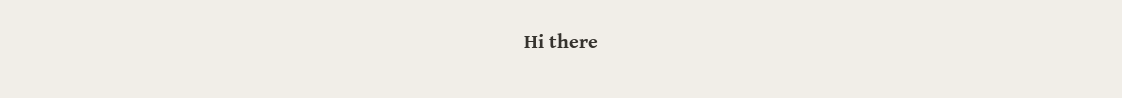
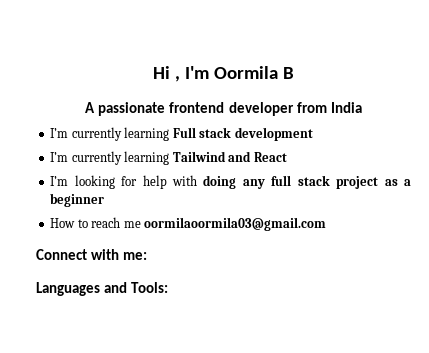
[549,33,599,48] there -> [174,66,295,82] [85,102,362,116] [50,127,313,141] [50,151,287,165] [50,175,412,189] [50,193,105,207] [50,217,327,231] [36,249,148,260] [36,282,169,296] , I'm Oormila B // A passionate frontend developer from India // I’m currently learning Full stack development // I’m currently learning Tailwind and React // I’m looking for help with doing any full stack project as a beginner // How to reach me oormilaoormila03@gmail.com // Connect with me: // Languages and Tools:

